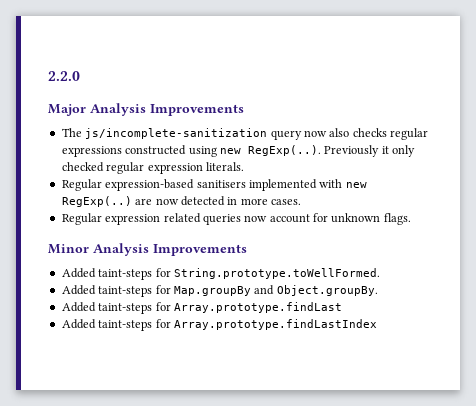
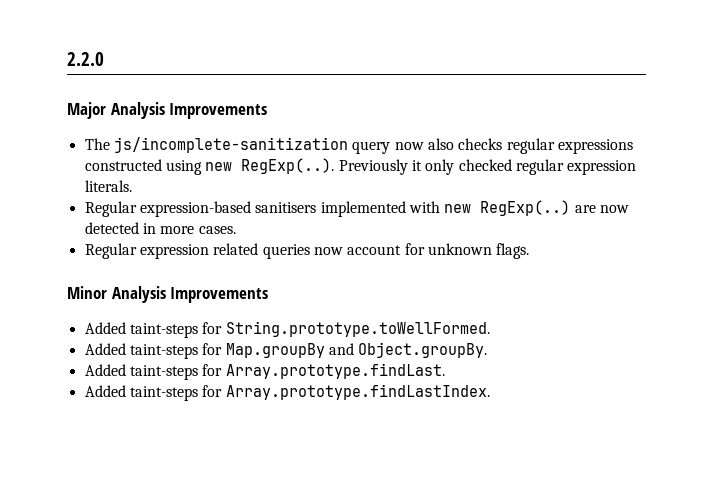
[173,302,342,313] [61,319,377,331] Array.prototype.findLast // Added taint-steps for Array.prototype.findLastIndex -> [225,363,445,379] [84,384,490,401] Array.prototype.findLast. // Added taint-steps for Array.prototype.findLastIndex.

